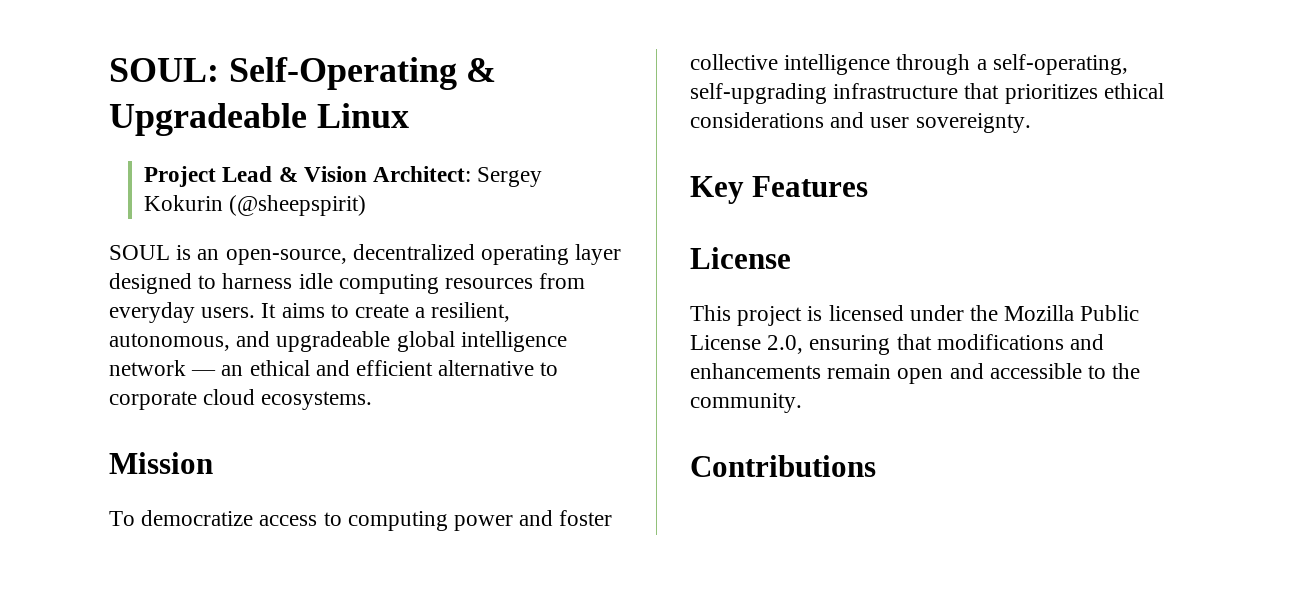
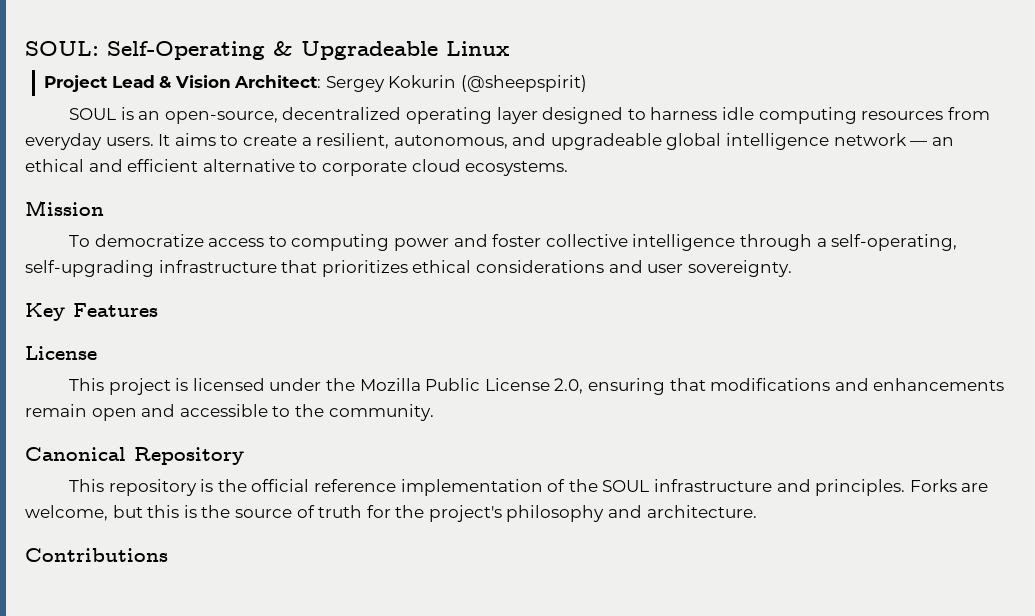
(802, 403) none -> [25,447,244,465] [69,479,989,496] [25,505,757,522] // Canonical Repository // This repository is the official reference implementation of the SOUL infrastructure and principles. Forks are welcome, but this is the source of truth for the project's philosophy and architecture.

